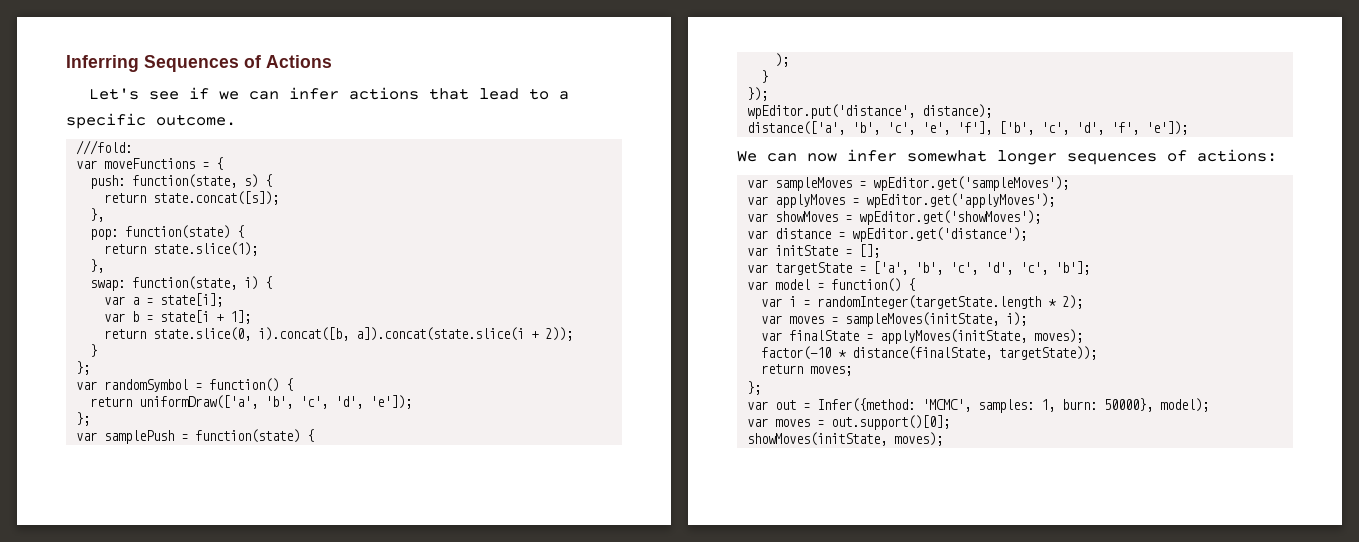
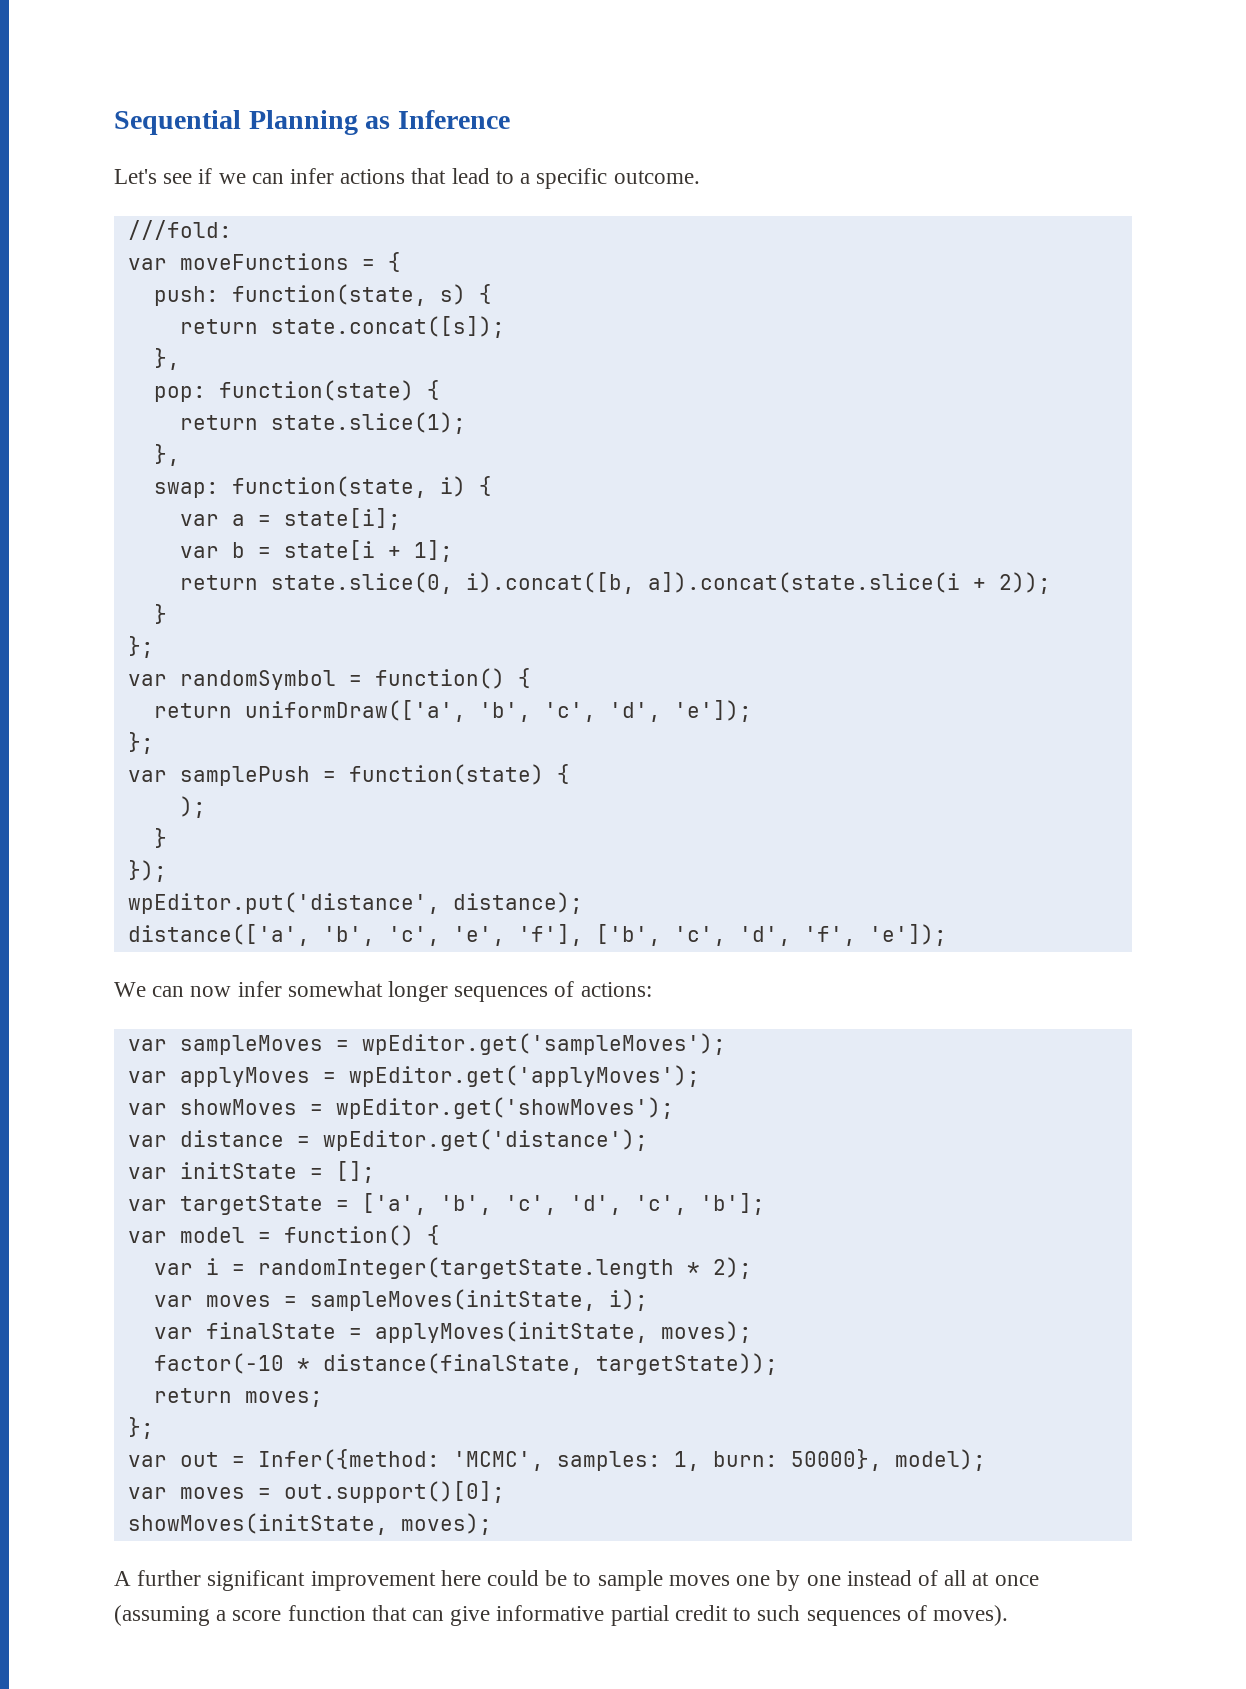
[66,55,332,72] Inferring Sequences of Actions -> [114,110,510,135] Sequential Planning as Inference
(944, 439) none -> [114,1570,1039,1591] [114,1605,1008,1626] // A further significant improvement here could be to sample moves one by one instead of all at once (assuming a score function that can give informative partial credit to such sequences of moves).

